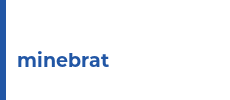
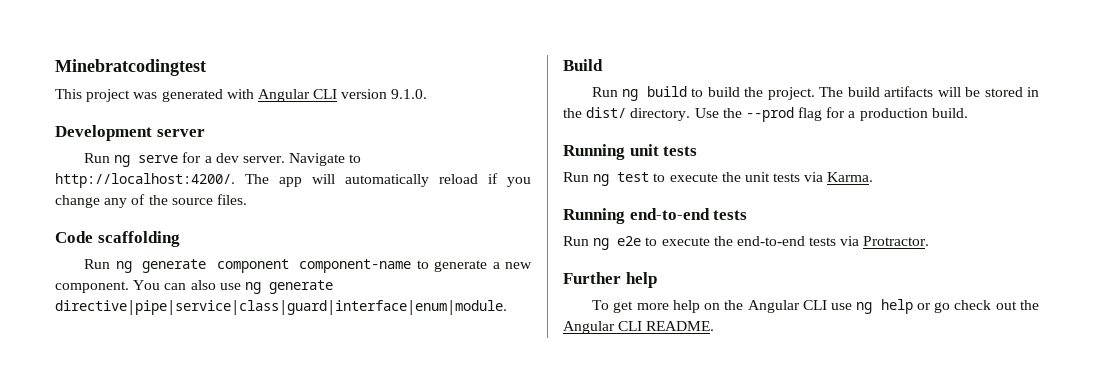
[17,51,109,67] minebrat -> [55,59,206,76] [55,89,428,102] [55,125,205,141] [84,152,362,167] [55,173,531,188] [55,194,247,208] [55,231,180,247] [84,259,532,273] [55,280,333,294] [55,300,507,315] [563,59,603,71] [592,86,1039,101] [563,107,968,122] [563,144,698,160] [563,172,874,186] [563,208,748,224] [563,236,930,250] [563,272,657,288] [592,299,1039,314] [563,321,715,334] Minebratcodingtest // This project was generated with Angular CLI version 9.1.0. // Development server // Run ng serve for a dev server. Navigate to http://localhost:4200/. The app will automatically reload if you change any of the source files. // Code scaffolding // Run ng generate component component-name to generate a new component. You can also use ng generate directive|pipe|service|class|guard|interface|enum|module. // Build // Run ng build to build the project. The build artifacts will be stored in the dist/ directory. Use the --prod flag for a production build. // Running unit tests // Run ng test to execute the unit tests via Karma. // Running end-to-end tests // Run ng e2e to execute the end-to-end tests via Protractor. // Further help // To get more help on the Angular CLI use ng help or go check out the Angular CLI README.

